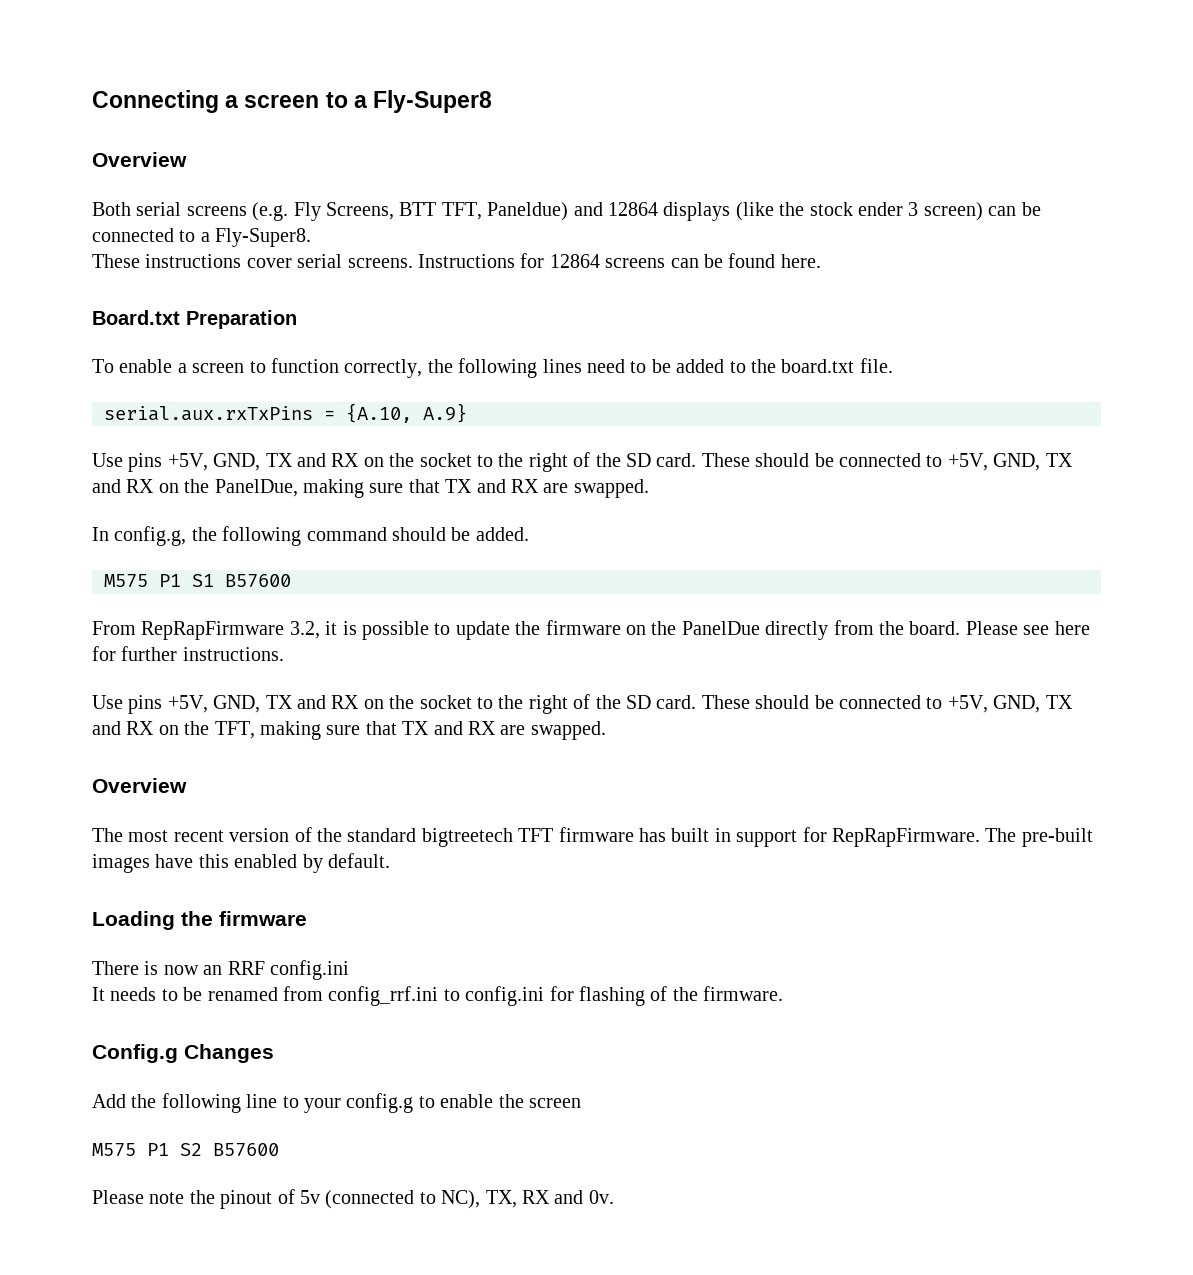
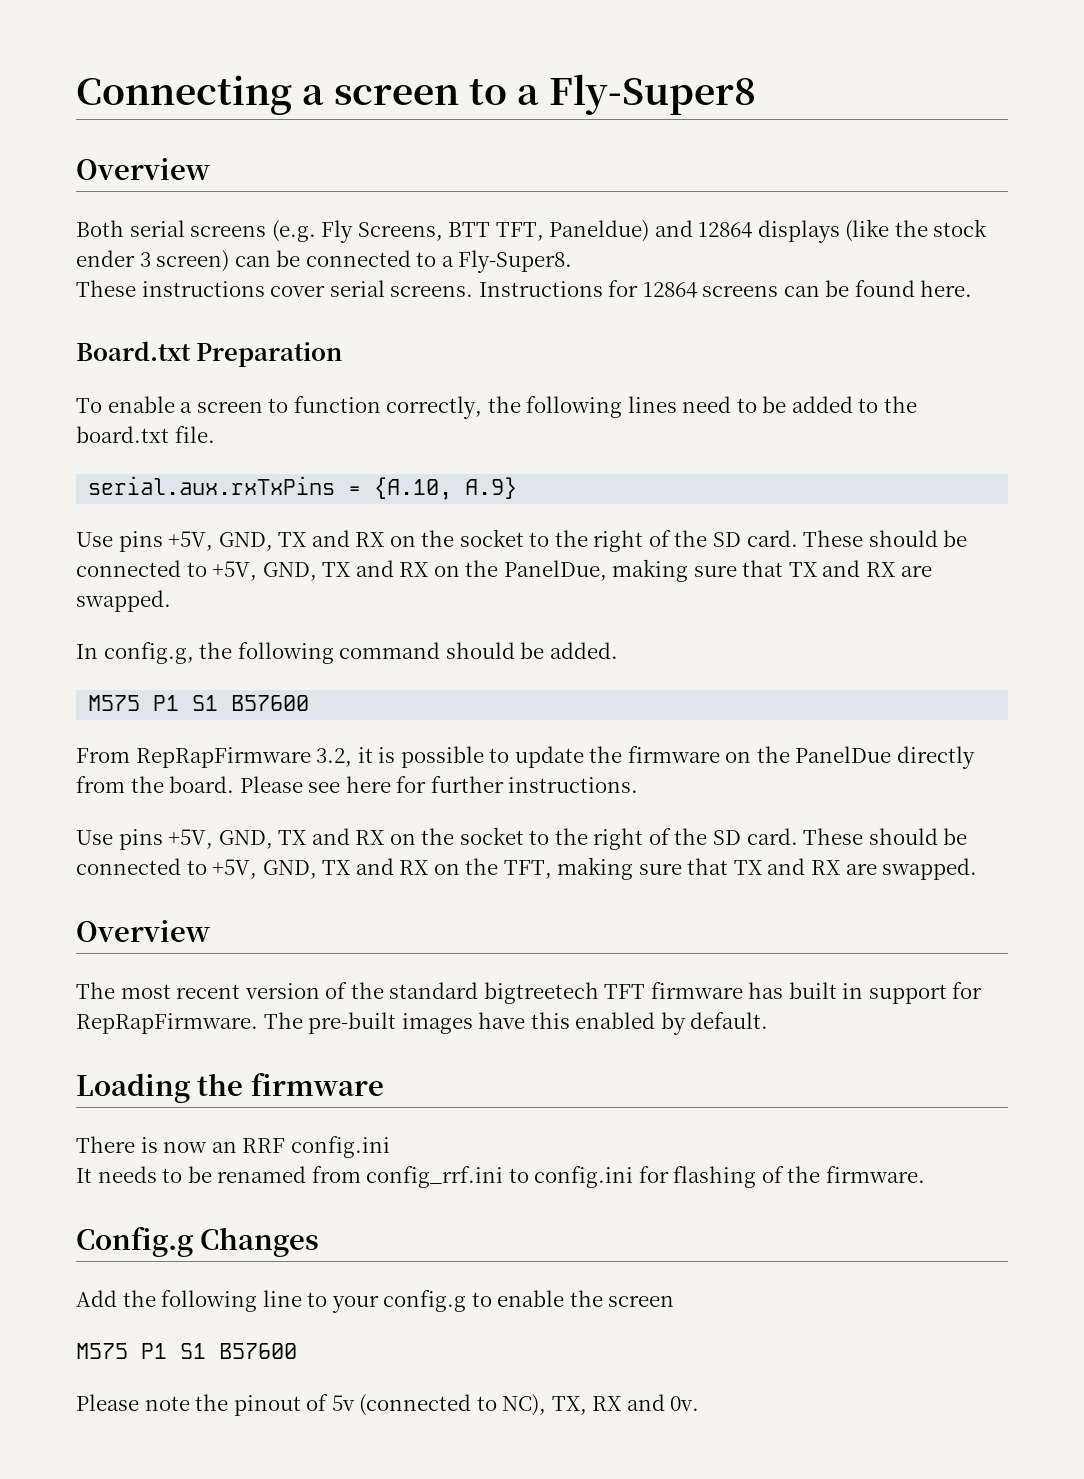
[180,1143,202,1156] S2 -> [180,1343,206,1359] S1

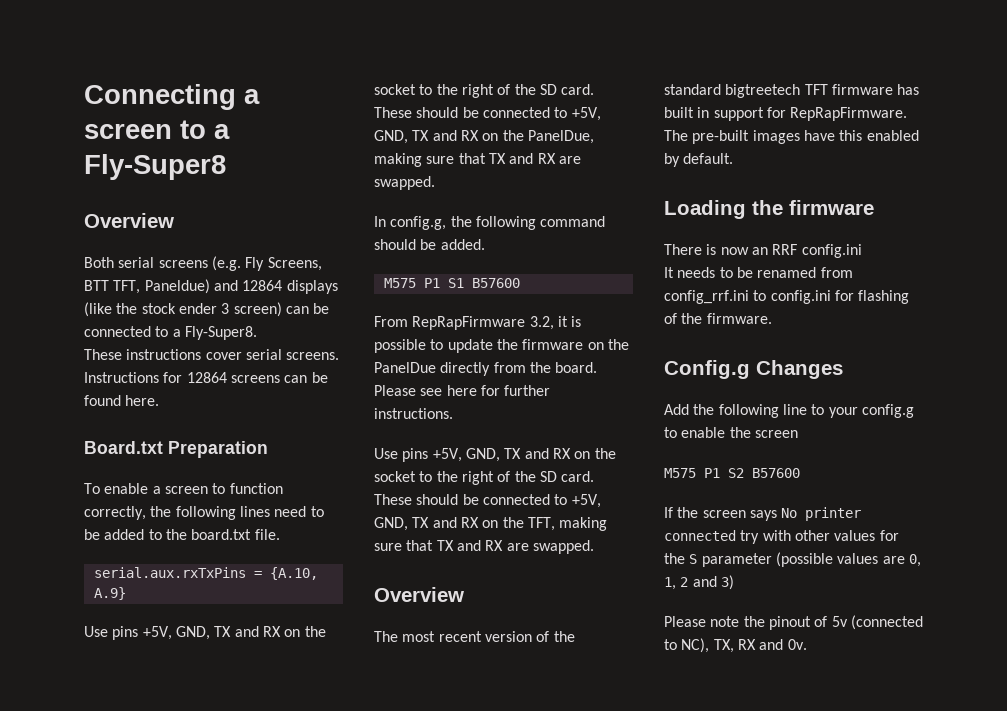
[180,1343,297,1359] S1 B57600 -> [728,468,800,478] [664,507,862,521] [664,530,899,544] [664,552,921,567] [664,575,734,590] S2 B57600 // If the screen says No printer connected try with other values for the S parameter (possible values are 0, 1, 2 and 3)

